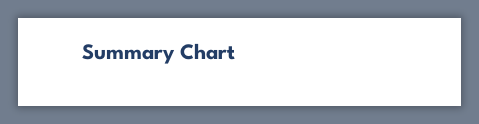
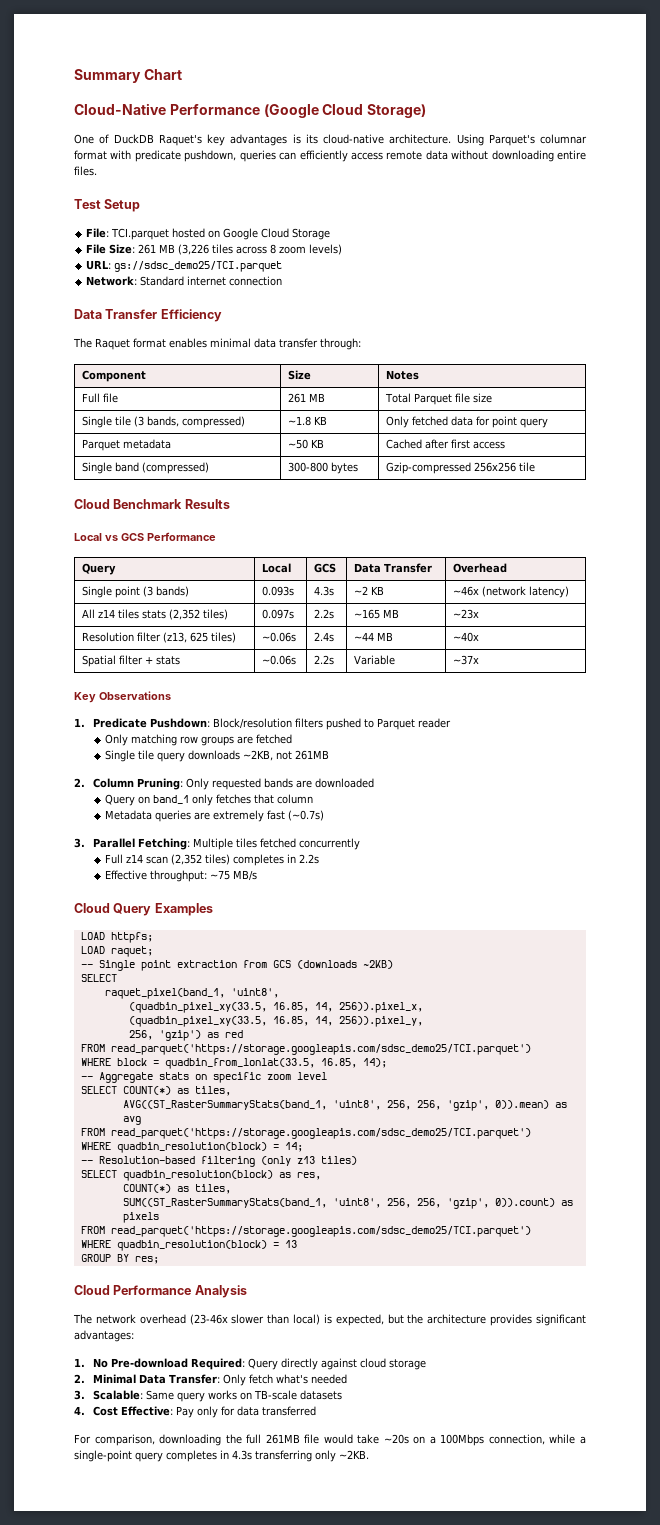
(235, 51) none -> [74,103,427,118] [74,134,587,146] [74,150,587,162] [74,166,97,176] [74,199,141,212] [86,228,331,240] [86,244,343,255] [86,260,283,272] [86,276,283,286] [74,309,222,322] [73,338,361,350] [81,370,146,382] [287,370,311,380] [385,370,419,380] [81,393,118,403] [287,393,325,403] [384,393,492,405] [81,416,245,428] [287,416,327,426] [385,416,548,428] [81,439,171,451] [287,439,324,449] [385,439,505,449] [81,462,209,474] [287,462,358,474] [385,462,535,474] [74,499,230,509] [74,532,216,541] [81,563,116,575] [261,563,291,573] [313,563,336,573] [353,563,432,573] [452,563,507,573] [81,586,189,598] [261,586,294,596] [313,586,334,596] [353,586,384,595] [452,586,569,598] [81,609,228,620] [261,609,294,619] [313,609,334,619] [353,609,399,619] [452,609,479,619] [81,632,236,643] [261,632,296,642] [313,632,334,642] [353,632,393,641] [452,632,479,642] [81,655,180,667] [261,655,296,665] [313,655,334,665] [353,655,395,665] [452,655,479,665] [74,691,171,703] [74,718,451,730] [104,734,292,746] [104,750,329,762] [74,778,374,790] [104,794,313,806] [104,810,324,822] [74,838,360,850] [104,854,319,866] [104,870,257,882] [74,903,213,916] [80,932,153,943] [80,946,153,957] [80,960,393,971] [80,974,117,982] [104,988,279,999] [128,1002,423,1013] [128,1016,423,1027] [128,1030,243,1041] [80,1044,531,1055] [80,1058,387,1069] [80,1072,327,1083] [80,1086,231,1096] [122,1100,567,1111] [122,1116,141,1125] [80,1128,531,1139] [80,1142,303,1153] [80,1156,357,1167] [80,1170,321,1181] [122,1184,231,1194] [122,1198,573,1209] [122,1212,159,1223] [80,1226,531,1237] [80,1240,297,1251] [80,1254,159,1264] [74,1285,247,1298] [73,1314,587,1326] [74,1330,134,1342] [74,1358,426,1370] [74,1374,347,1386] [74,1390,342,1402] [74,1406,316,1418] [74,1434,587,1446] [74,1450,369,1462] // Cloud-Native Performance (Google Cloud Storage) // One of DuckDB Raquet's key advantages is its cloud-native architecture. Using Parquet's columnar format with predicate pushdown, queries can efficiently access remote data without downloading entire files. // Test Setup // File: TCI.parquet hosted on Google Cloud Storage // File Size: 261 MB (3,226 tiles across 8 zoom levels) // URL: gs://sdsc_demo25/TCI.parquet // Network: Standard internet connection // Data Transfer Efficiency // The Raquet format enables minimal data transfer through: // Component | Size | Notes // Full file | 261 MB | Total Parquet file size // Single tile (3 bands, compressed) | ~1.8 KB | Only fetched data for point query // Parquet metadata | ~50 KB | Cached after first access // Single band (compressed) | 300-800 bytes | Gzip-compressed 256x256 tile // Cloud Benchmark Results // Local vs GCS Performance // Query | Local | GCS | Data Transfer | Overhead // Single point (3 bands) | 0.093s | 4.3s | ~2 KB | ~46x (network latency) // All z14 tiles stats (2,352 tiles) | 0.097s | 2.2s | ~165 MB | ~23x // Resolution filter (z13, 625 tiles) | ~0.06s | 2.4s | ~44 MB | ~40x // Spatial filter + stats | ~0.06s | 2.2s | Variable | ~37x // Key Observations // 1. Predicate Pushdown: Block/resolution filters pushed to Parquet reader // Only matching row groups are fetched // Single tile query downloads ~2KB, not 261MB // 2. Column Pruning: Only requested bands are downloaded // Query on band_1 only fetches that column // Metadata queries are extremely fast (~0.7s) // 3. Parallel Fetching: Multiple tiles fetched concurrently // Full z14 scan (2,352 tiles) completes in 2.2s // Effective throughput: ~75 MB/s // Cloud Query Examples // LOAD httpfs; // LOAD raquet; // -- Single point extraction from GCS (downloads ~2KB) // SELECT // raquet_pixel(band_1, 'uint8', // (quadbin_pixel_xy(33.5, 16.85, 14, 256)).pixel_x, // (quadbin_pixel_xy(33.5, 16.85, 14, 256)).pixel_y, // 256, 'gzip') as red // FROM read_parquet('https://storage.googleapis.com/sdsc_demo25/TCI.parquet') // WHERE block = quadbin_from_lonlat(33.5, 16.85, 14); // -- Aggregate stats on specific zoom level // SELECT COUNT(*) as tiles, // AVG((ST_RasterSummaryStats(band_1, 'uint8', 256, 256, 'gzip', 0)).mean) as avg // FROM read_parquet('https://storage.googleapis.com/sdsc_demo25/TCI.parquet') // WHERE quadbin_resolution(block) = 14; // -- Resolution-based filtering (only z13 tiles) // SELECT quadbin_resolution(block) as res, // COUNT(*) as tiles, // SUM((ST_RasterSummaryStats(band_1, 'uint8', 256, 256, 'gzip', 0)).count) as pixels // FROM read_parquet('https://storage.googleapis.com/sdsc_demo25/TCI.parquet') // WHERE quadbin_resolution(block) = 13 // GROUP BY res; // Cloud Performance Analysis // The network overhead (23-46x slower than local) is expected, but the architecture provides significant advantages: // 1. No Pre-download Required: Query directly against cloud storage // 2. Minimal Data Transfer: Only fetch what's needed // 3. Scalable: Same query works on TB-scale datasets // 4. Cost Effective: Pay only for data transferred // For comparison, downloading the full 261MB file would take ~20s on a 100Mbps connection, while a single-point query completes in 4.3s transferring only ~2KB.

